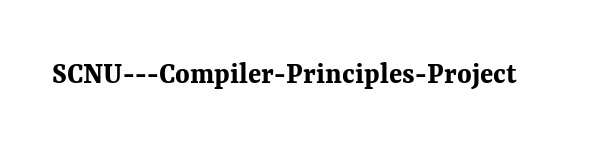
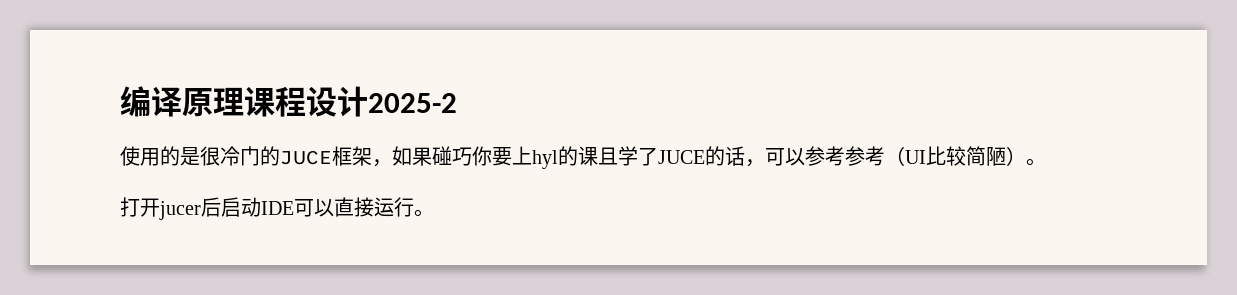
[52,62,517,90] SCNU---Compiler-Principles-Project -> [120,86,457,117] [120,146,1046,169] [120,197,434,220] 编译原理课程设计2025-2 // 使用的是很冷门的JUCE框架，如果碰巧你要上hyl的课且学了JUCE的话，可以参考参考（UI比较简陋）。 // 打开jucer后启动IDE可以直接运行。

